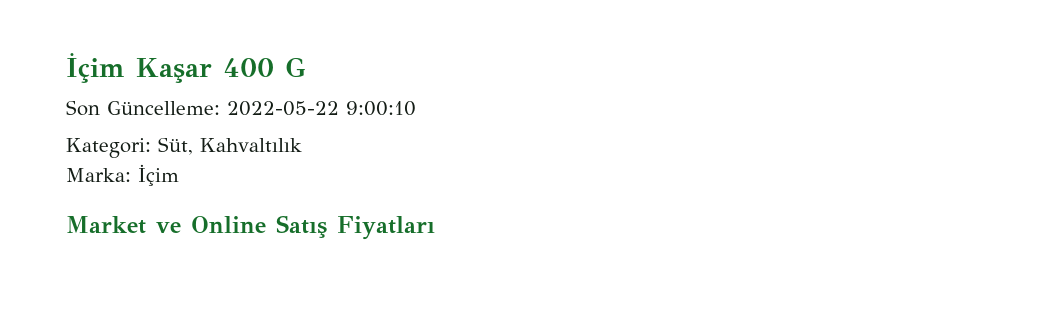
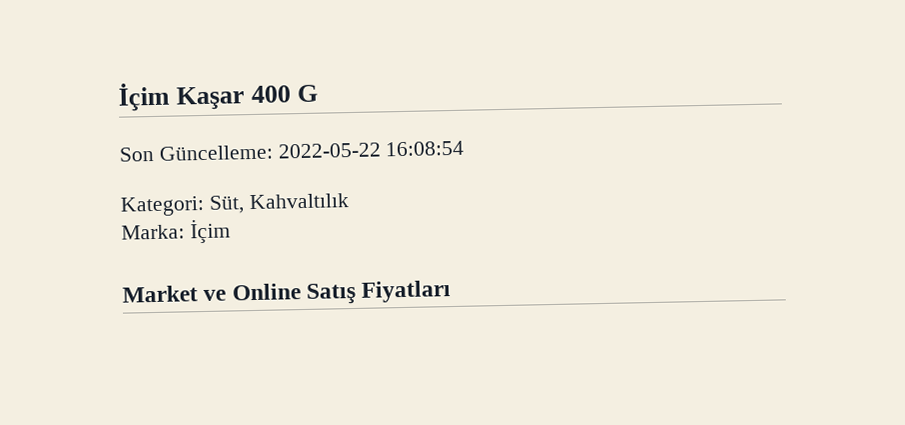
[346,101,416,116] 9:00:10 -> [385,140,465,157] 16:08:54

